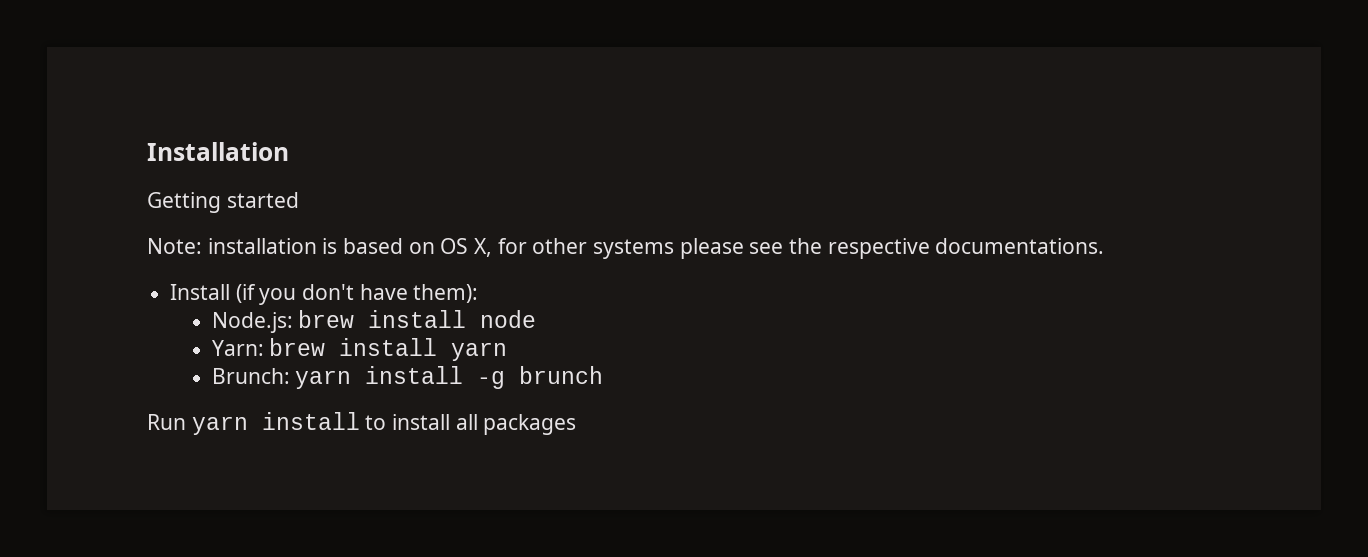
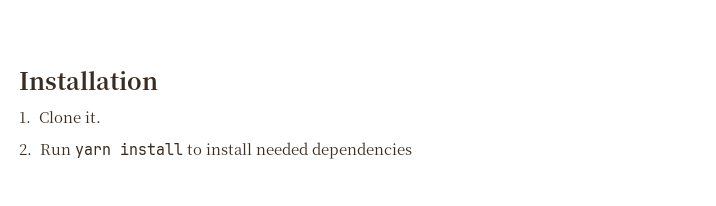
[147,192,299,213] [147,238,1105,259] [170,284,479,305] [211,310,537,333] [211,338,508,361] [211,366,604,389] Getting started // Note: installation is based on OS X, for other systems please see the respective documentations. // Install (if you don't have them): // Node.js: brew install node // Yarn: brew install yarn // Brunch: yarn install -g brunch // -> [19,111,101,123] [19,144,32,155] 1. Clone it. // 2.
[455,414,577,435] all packages -> [255,142,412,159] needed dependencies

